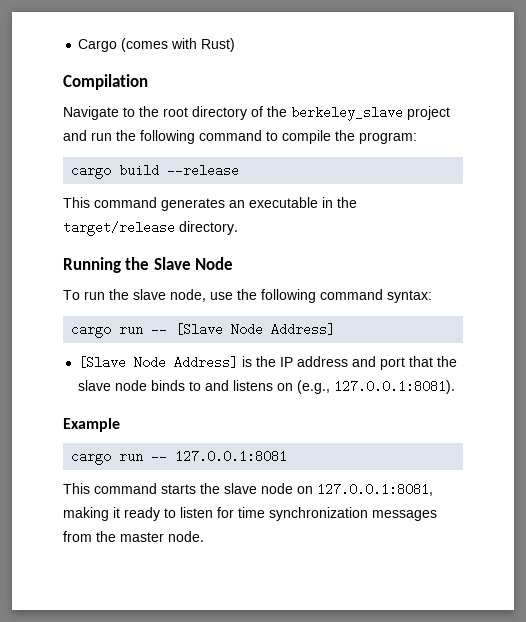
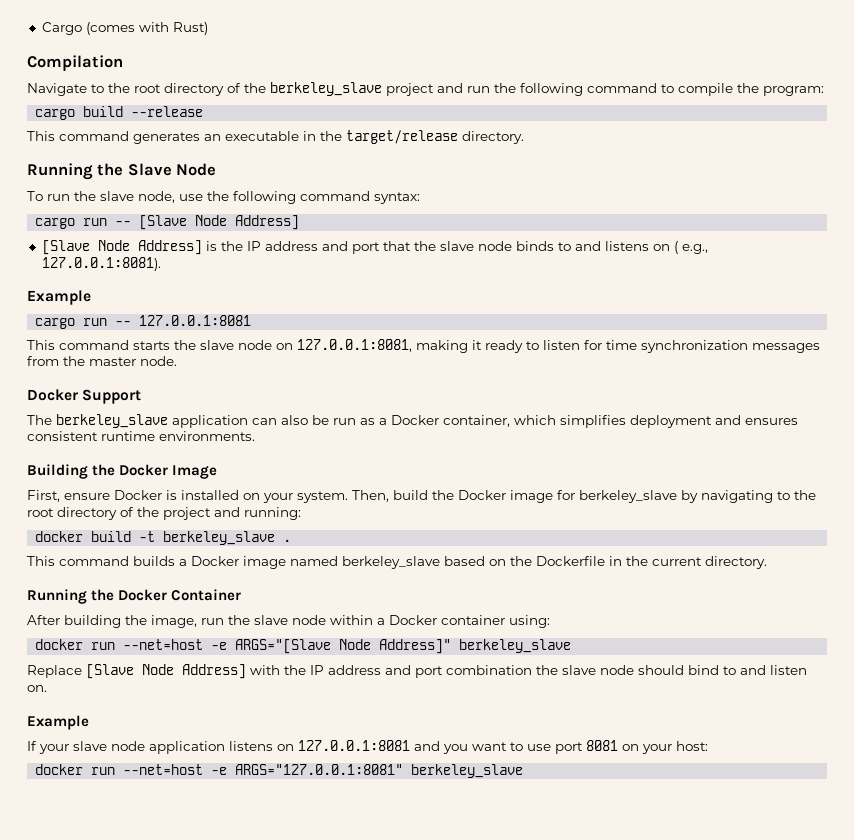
[297,380,331,394] (e.g., -> [673,241,708,254] ( e.g.,
(204, 536) none -> [27,389,142,404] [27,414,798,428] [27,431,255,441] [27,464,218,479] [27,490,816,503] [27,507,301,520] [35,531,292,545] [27,556,767,569] [27,589,242,604] [27,615,550,628] [35,639,572,654] [27,664,807,679] [27,685,47,692] [27,715,89,730] [27,740,708,754] [35,764,524,778] // Docker Support // The berkeley_slave application can also be run as a Docker container, which simplifies deployment and ensures consistent runtime environments. // Building the Docker Image // First, ensure Docker is installed on your system. Then, build the Docker image for berkeley_slave by navigating to the root directory of the project and running: // docker build -t berkeley_slave . // This command builds a Docker image named berkeley_slave based on the Dockerfile in the current directory. // Running the Docker Container // After building the image, run the slave node within a Docker container using: // docker run --net=host -e ARGS="[Slave Node Address]" berkeley_slave // Replace [Slave Node Address] with the IP address and port combination the slave node should bind to and listen on. // Example // If your slave node application listens on 127.0.0.1:8081 and you want to use port 8081 on your host: // docker run --net=host -e ARGS="127.0.0.1:8081" berkeley_slave

